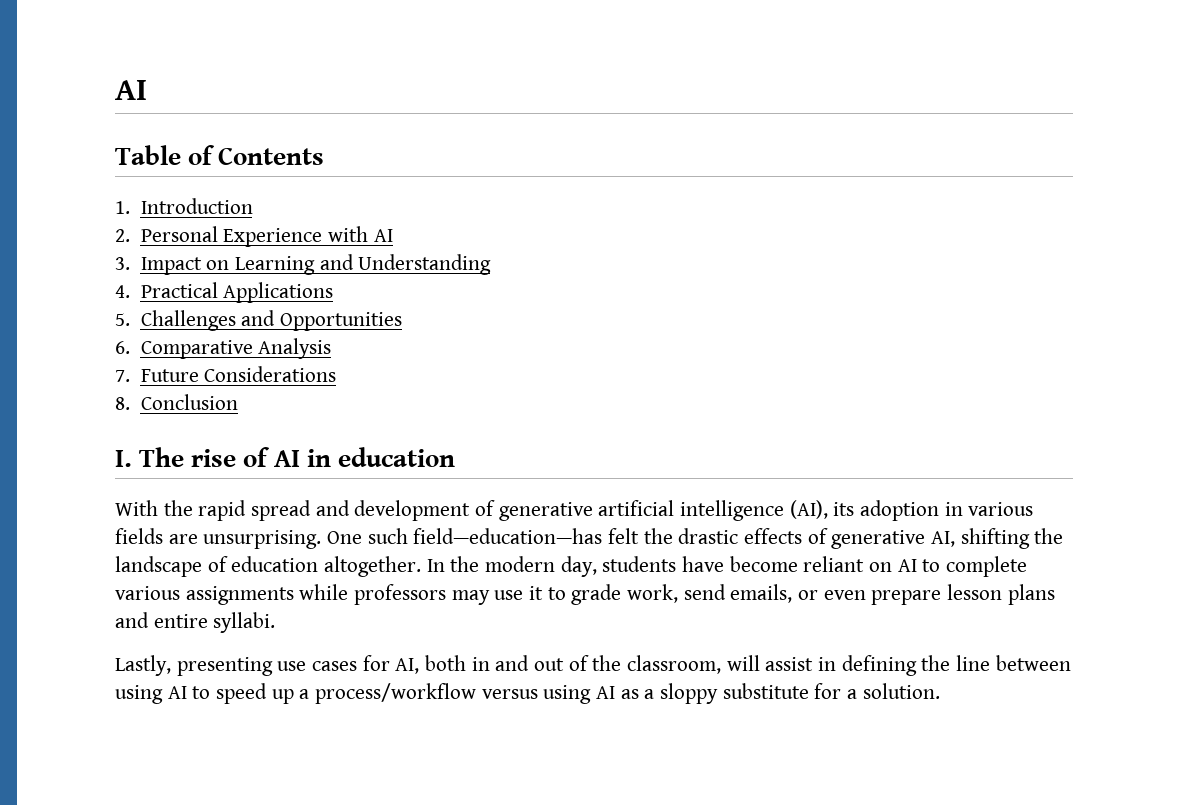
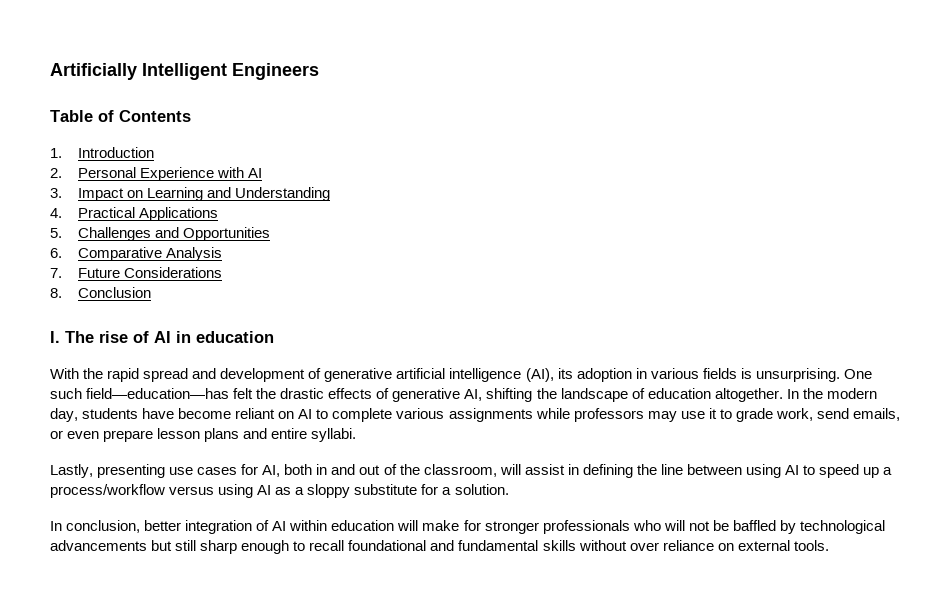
[115,80,147,100] AI -> [50,63,319,80] Artificially Intelligent Engineers
[168,534,198,544] are -> [740,368,752,379] is
(940, 691) none -> [50,520,885,534] [50,540,829,554] // In conclusion, better integration of AI within education will make for stronger professionals who will not be baffled by technological advancements but still sharp enough to recall foundational and fundamental skills without over reliance on external tools.

